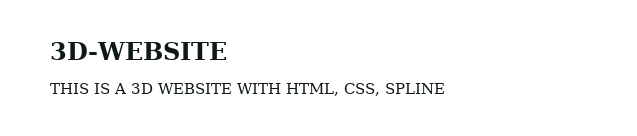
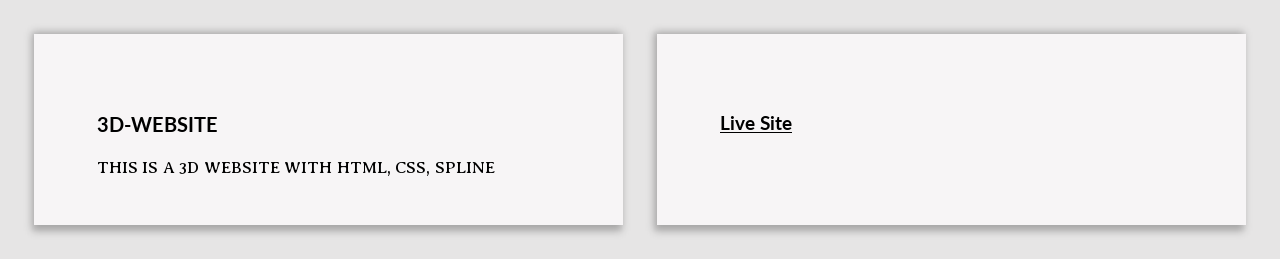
(445, 88) none -> [720,116,792,130] // Live Site

